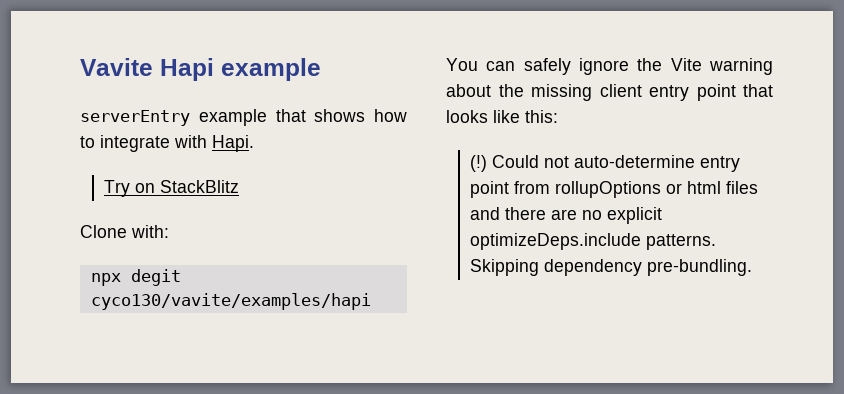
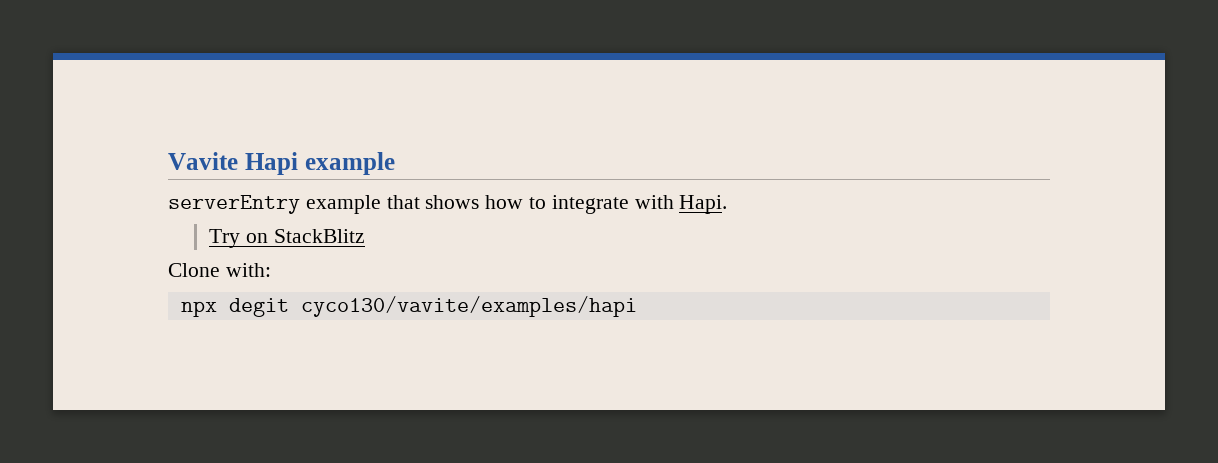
[446,58,773,75] [446,84,773,101] [446,110,558,123] [470,155,741,172] [470,181,759,198] [470,207,663,224] [470,233,717,250] [470,259,753,276] // You can safely ignore the Vite warning about the missing client entry point that looks like this: // (!) Could not auto-determine entry point from rollupOptions or html files and there are no explicit optimizeDeps.include patterns. Skipping dependency pre-bundling. -> (637, 306) none

